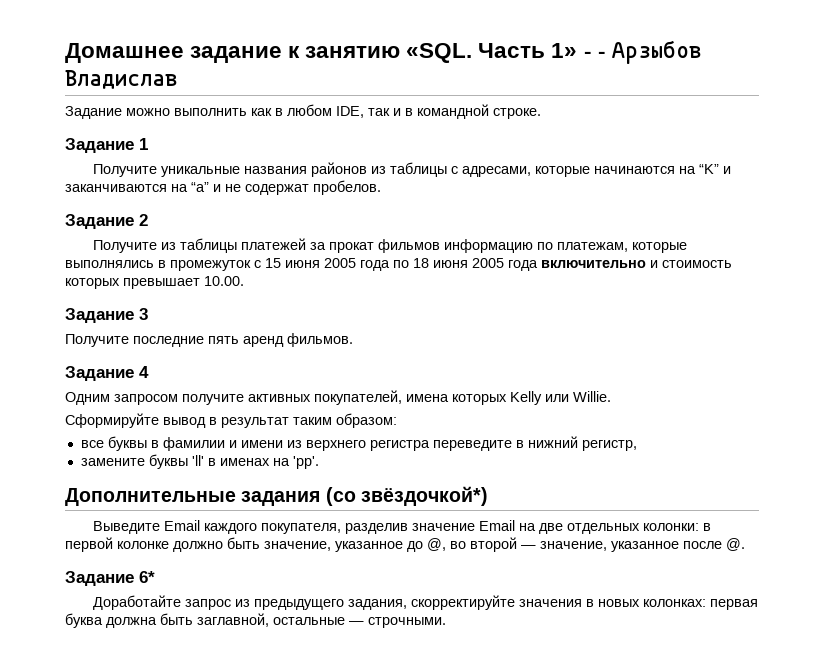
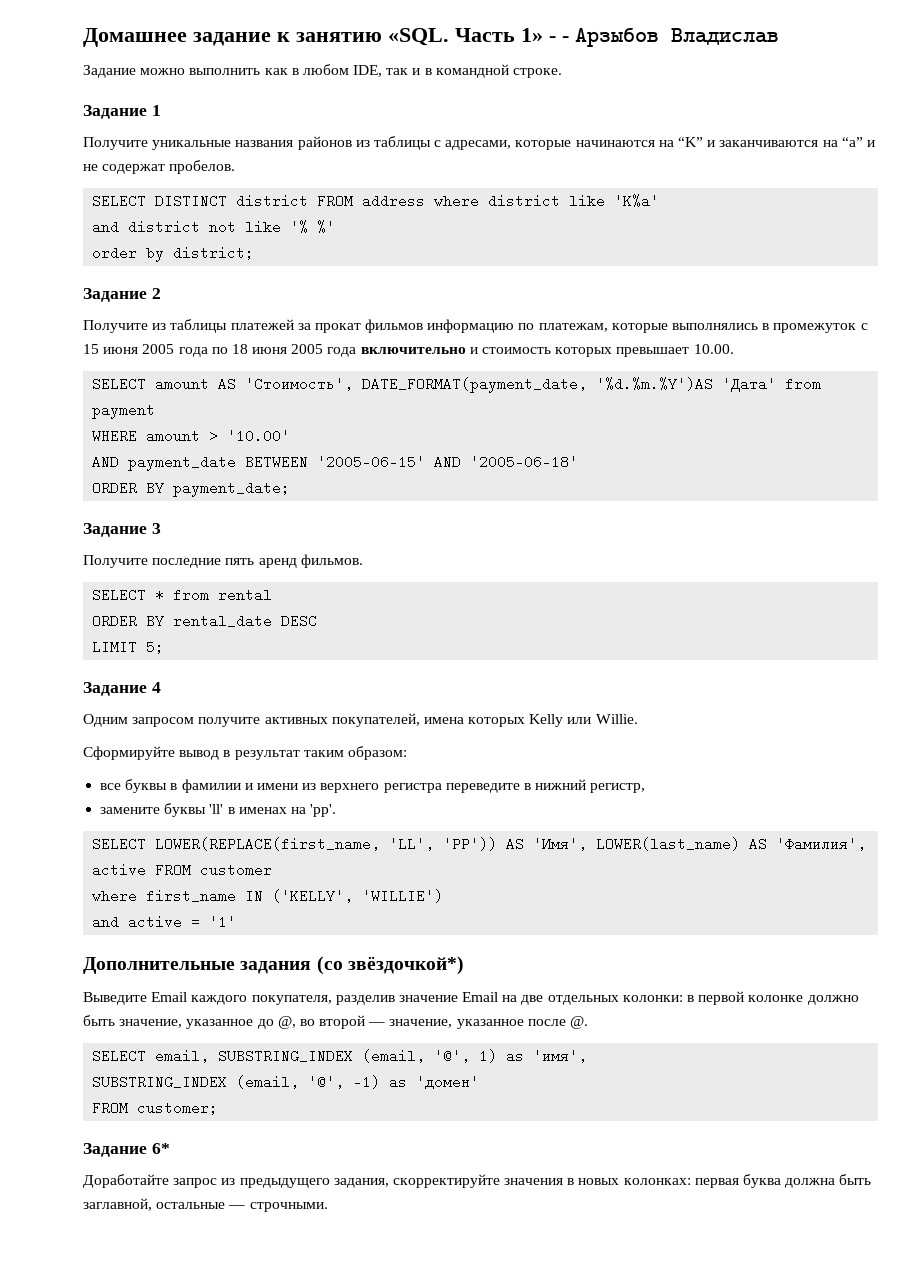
(381, 187) none -> [92,194,660,208] [92,220,336,234] [92,246,255,262] // SELECT DISTINCT district FROM address where district like 'K%a' // and district not like '% %' // order by district;
(244, 281) none -> [92,375,822,393] [92,403,156,419] [92,429,291,443] [92,455,579,471] [92,481,291,497] // SELECT amount AS 'Стоимость', DATE_FORMAT(payment_date, '%d.%m.%Y')AS 'Дата' from payment // WHERE amount > '10.00' // AND payment_date BETWEEN '2005-06-15' AND '2005-06-18' // ORDER BY payment_date;
(353, 340) none -> [92,588,273,602] [92,614,318,628] [92,640,165,654] // SELECT * from rental // ORDER BY rental_date DESC // LIMIT 5;
(319, 462) none -> [92,835,867,852] [92,863,273,877] [92,889,444,903] [92,915,237,929] // SELECT LOWER(REPLACE(first_name, 'LL', 'PP')) AS 'Имя', LOWER(last_name) AS 'Фамилия', active FROM customer // where first_name IN ('KELLY', 'WILLIE') // and active = '1'
(745, 544) none -> [92,1047,588,1064] [92,1073,480,1090] [92,1101,219,1115] // SELECT email, SUBSTRING_INDEX (email, '@', 1) as 'имя', // SUBSTRING_INDEX (email, '@', -1) as 'домен' // FROM customer;

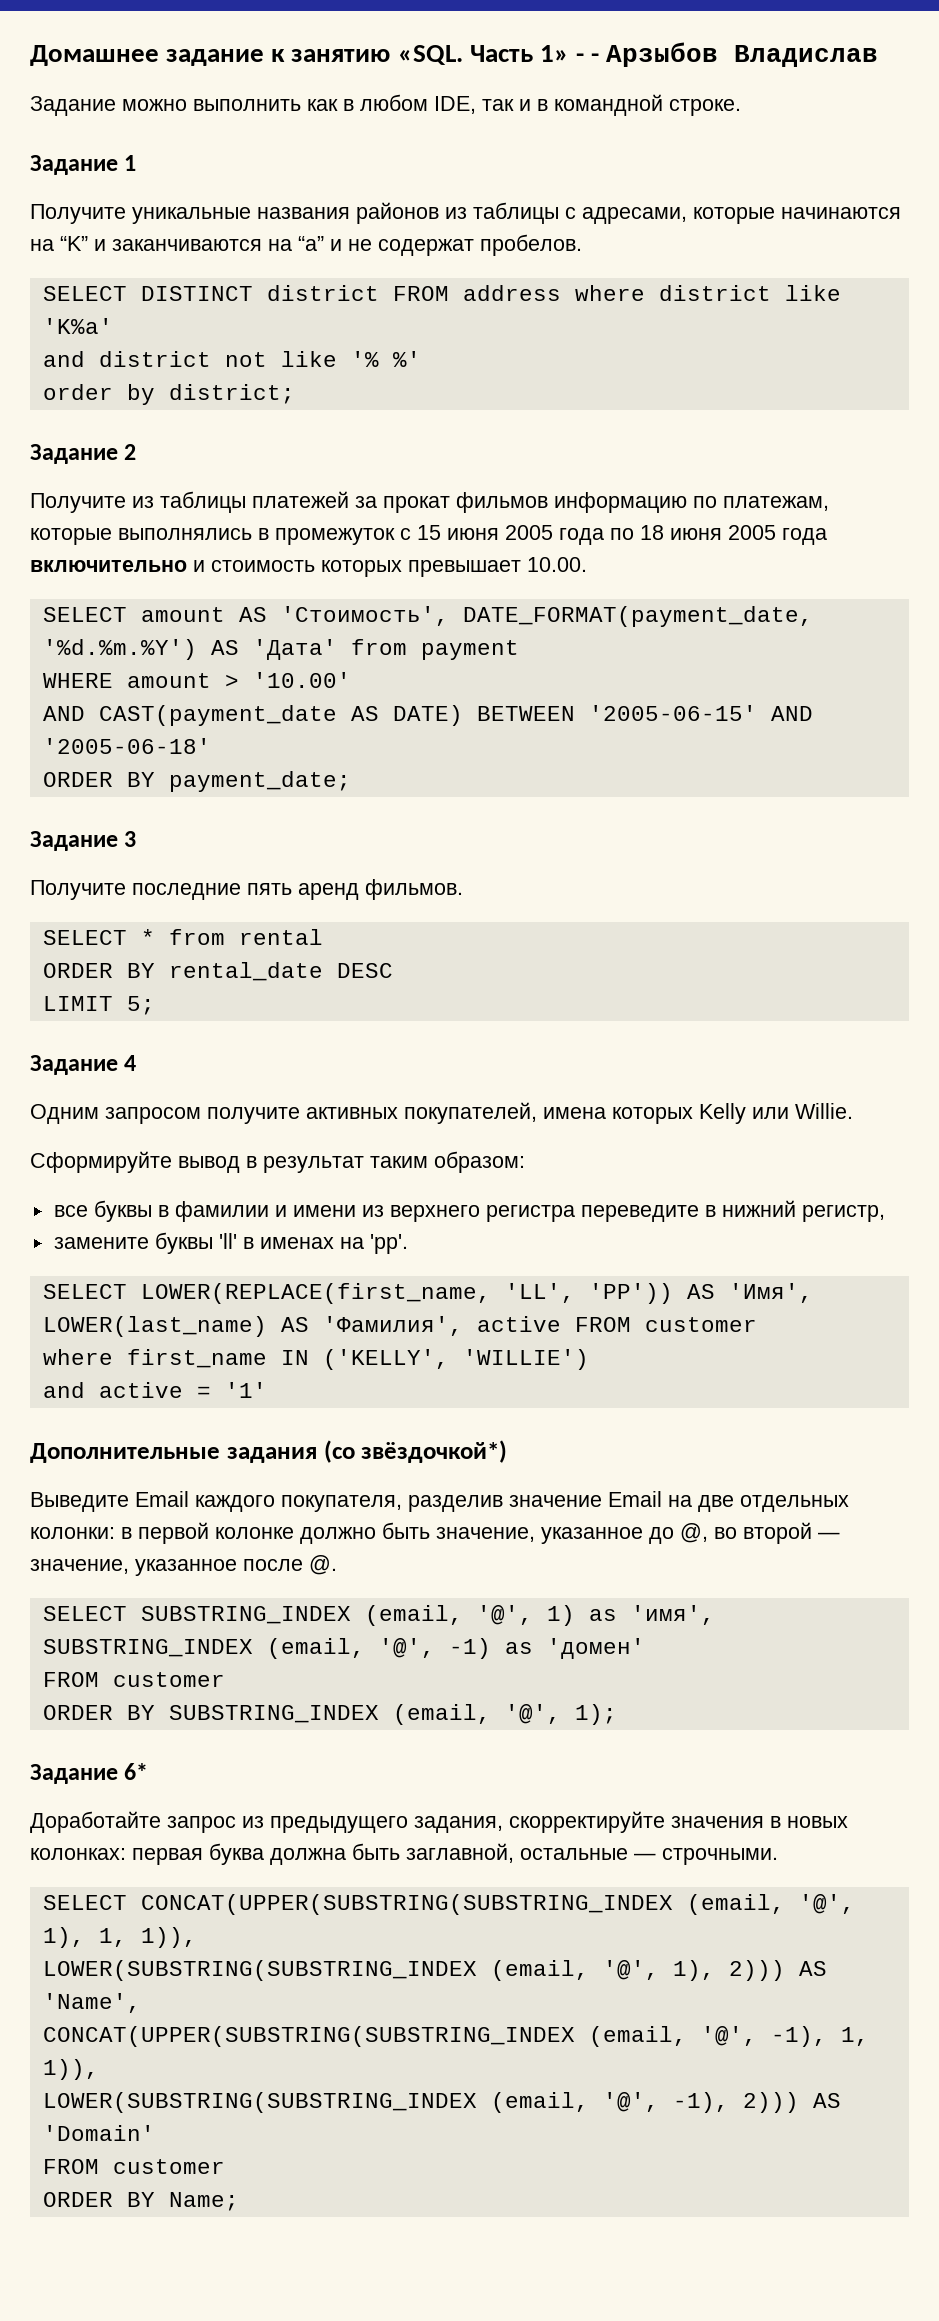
[596,377,714,391] '%d.%m.%Y')AS -> [42,639,239,660] '%d.%m.%Y') AS
[128,455,237,471] payment_date -> [98,705,463,726] CAST(payment_date AS DATE)
[155,1049,210,1063] email, -> (127, 1613) none
[137,1101,219,1115] customer; -> [112,1672,225,1687] [42,1704,617,1725] customer // ORDER BY SUBSTRING_INDEX (email, '@', 1);
(328, 1207) none -> [42,1894,855,1915] [42,1927,197,1948] [42,1960,827,1981] [42,1993,141,2013] [42,2026,869,2047] [42,2059,99,2080] [42,2092,841,2113] [42,2125,155,2141] [42,2159,225,2174] [42,2192,239,2211] // SELECT CONCAT(UPPER(SUBSTRING(SUBSTRING_INDEX (email, '@', 1), 1, 1)), // LOWER(SUBSTRING(SUBSTRING_INDEX (email, '@', 1), 2))) AS 'Name', // CONCAT(UPPER(SUBSTRING(SUBSTRING_INDEX (email, '@', -1), 1, 1)), // LOWER(SUBSTRING(SUBSTRING_INDEX (email, '@', -1), 2))) AS 'Domain' // FROM customer // ORDER BY Name;

